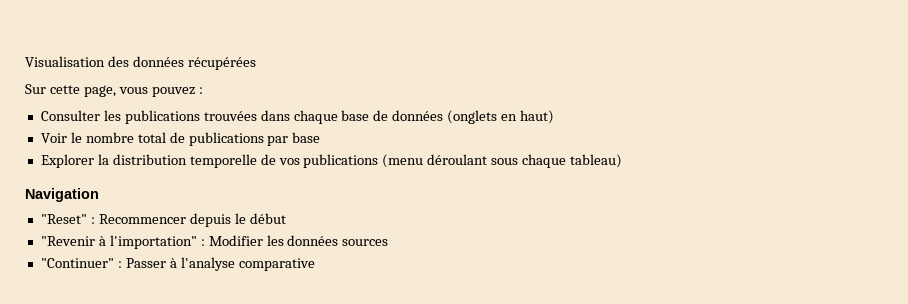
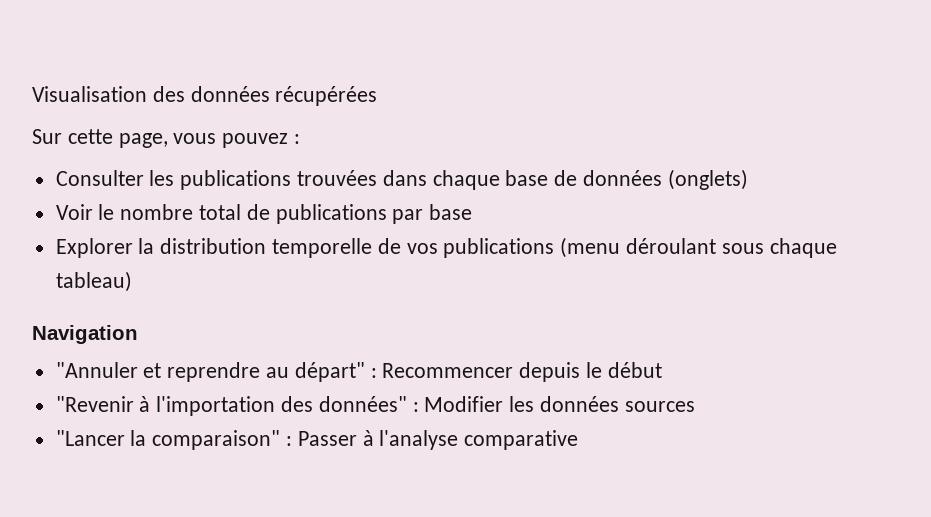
[447,110,555,124] (onglets en haut) -> [667,169,748,190] (onglets)
[40,214,87,224] "Reset" -> [55,362,365,382] "Annuler et reprendre au départ"
[109,235,197,249] l'importation" -> [156,396,407,416] l'importation des données"
[40,258,114,268] "Continuer" -> [55,430,281,450] "Lancer la comparaison"

